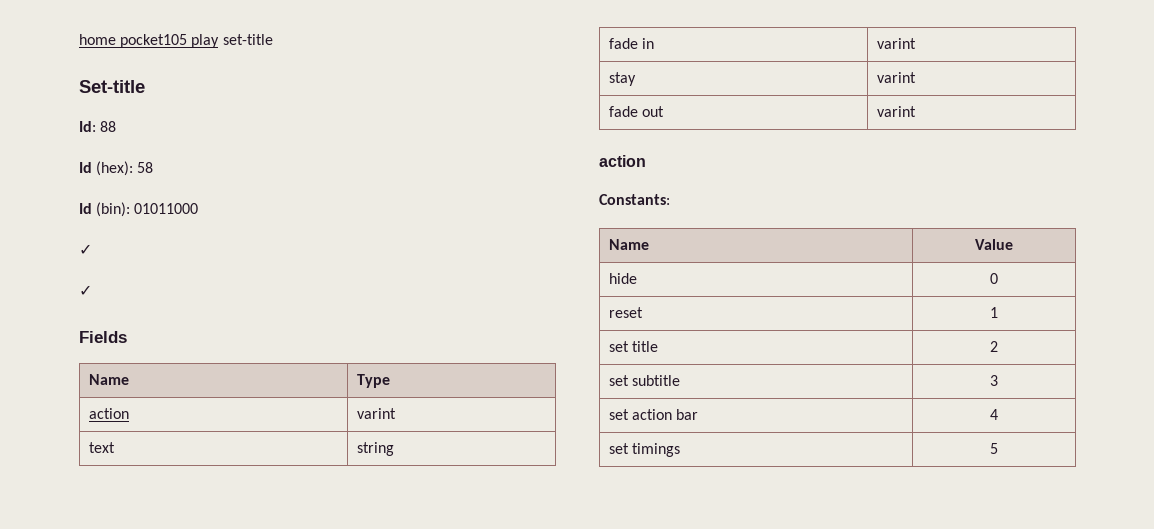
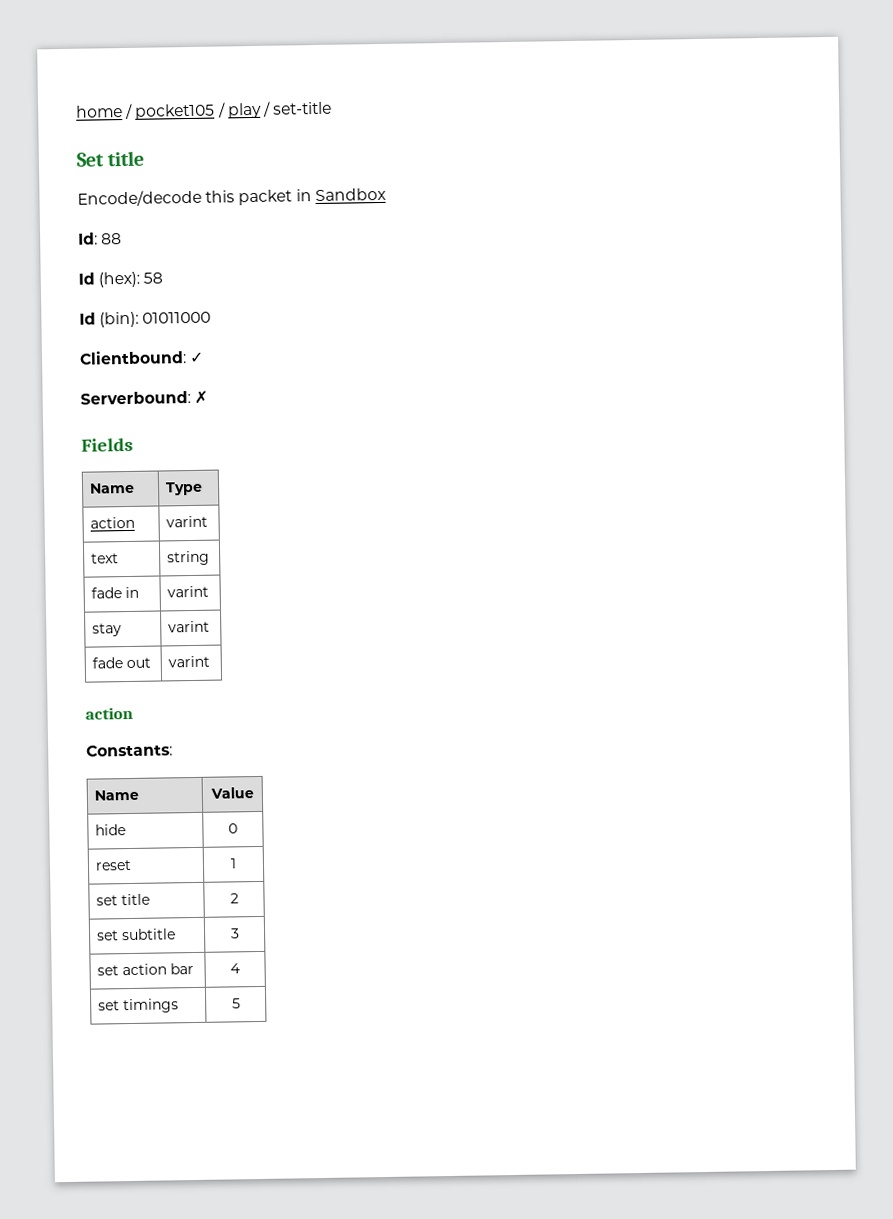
[120,34,273,48] [79,80,145,93] pocket105 play set-title // Set-title -> [125,101,333,120] [76,150,145,167] [77,187,386,207] / pocket105 / play / set-title // Set title // Encode/decode this packet in Sandbox
[79,244,92,255] [79,285,92,296] ✓ // ✓ -> [79,350,205,365] [80,390,209,405] Clientbound: ✓ // Serverbound: ✗

